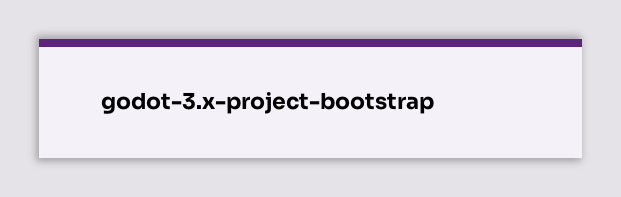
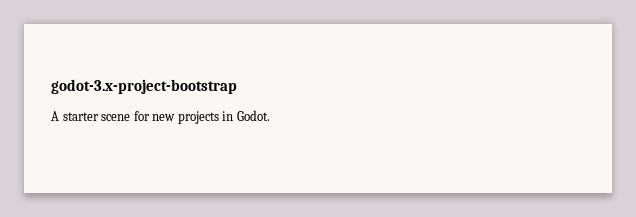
(434, 103) none -> [51,110,270,124] // A starter scene for new projects in Godot.

